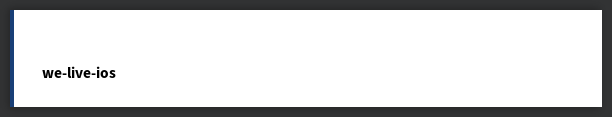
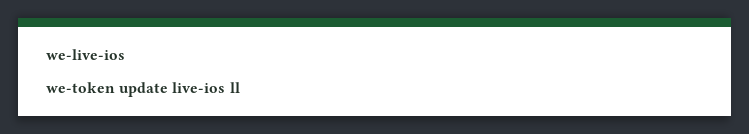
(116, 72) none -> [46,82,240,97] // we-token update live-ios ll

